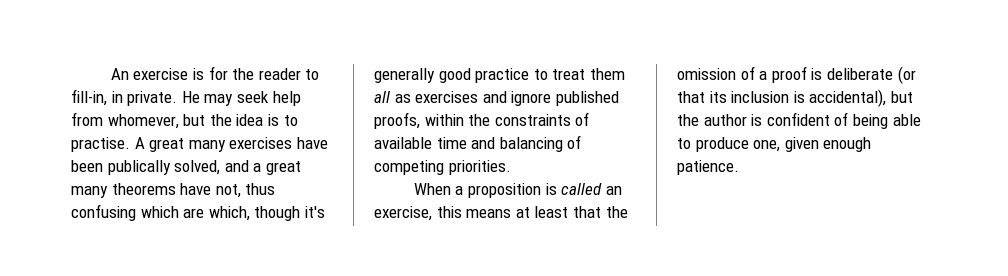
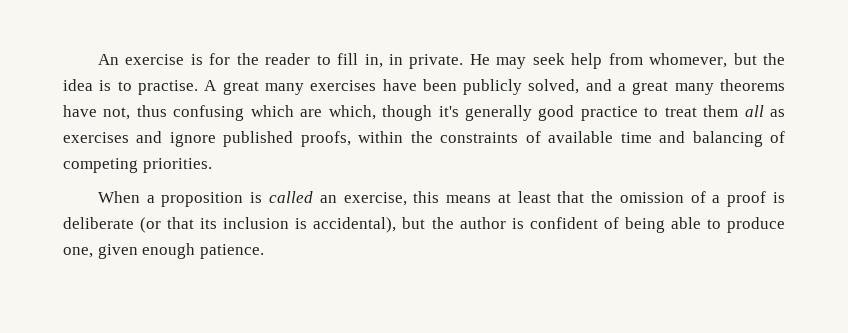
[71,89,107,106] fill-in, -> [337,53,383,68] fill in,
[107,160,171,175] publically -> [463,79,523,95] publicly

